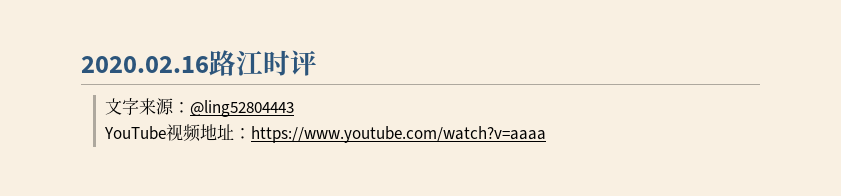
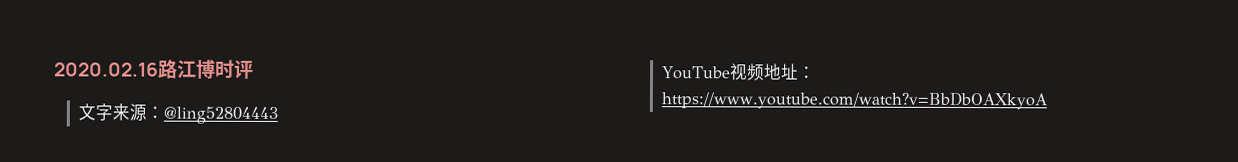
(263, 63) none -> [196,59,216,79] 博
[251,126,547,143] https://www.youtube.com/watch?v=aaaa -> [660,91,1047,110] https://www.youtube.com/watch?v=BbDbOAXkyoA

